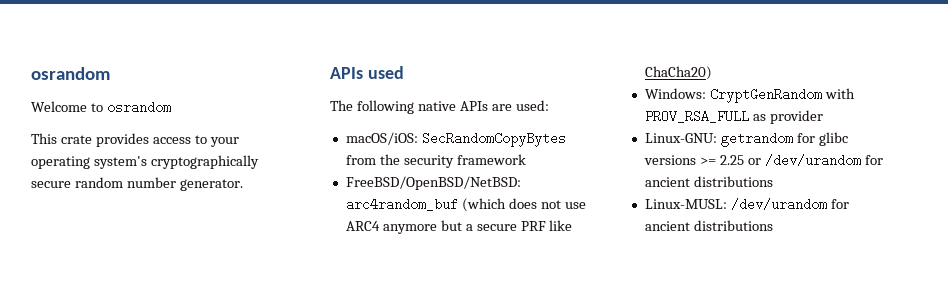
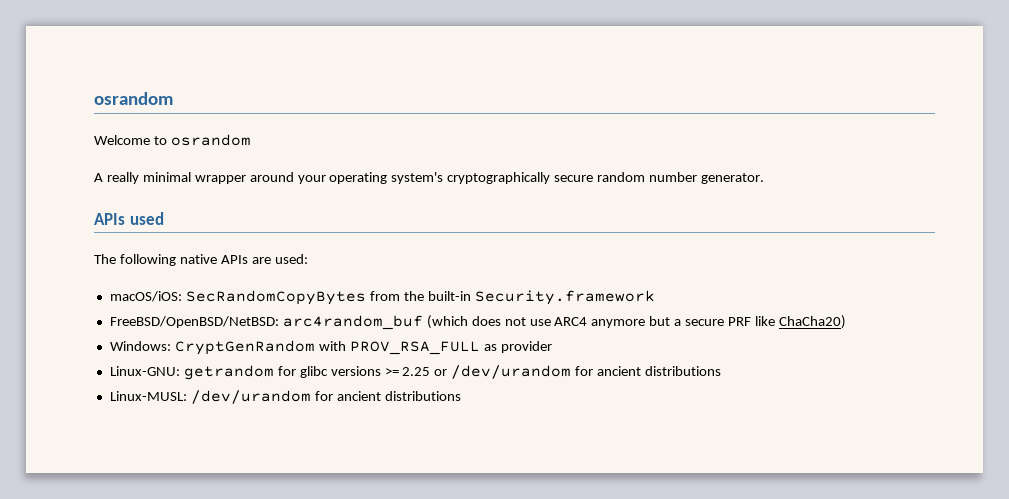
[31,133,207,147] This crate provides access to -> [94,172,294,184] A really minimal wrapper around
[403,154,526,168] security framework -> [427,290,655,305] built-in Security.framework

